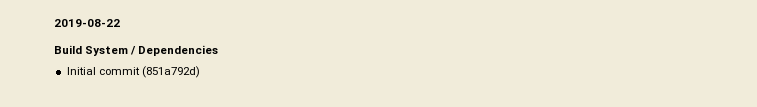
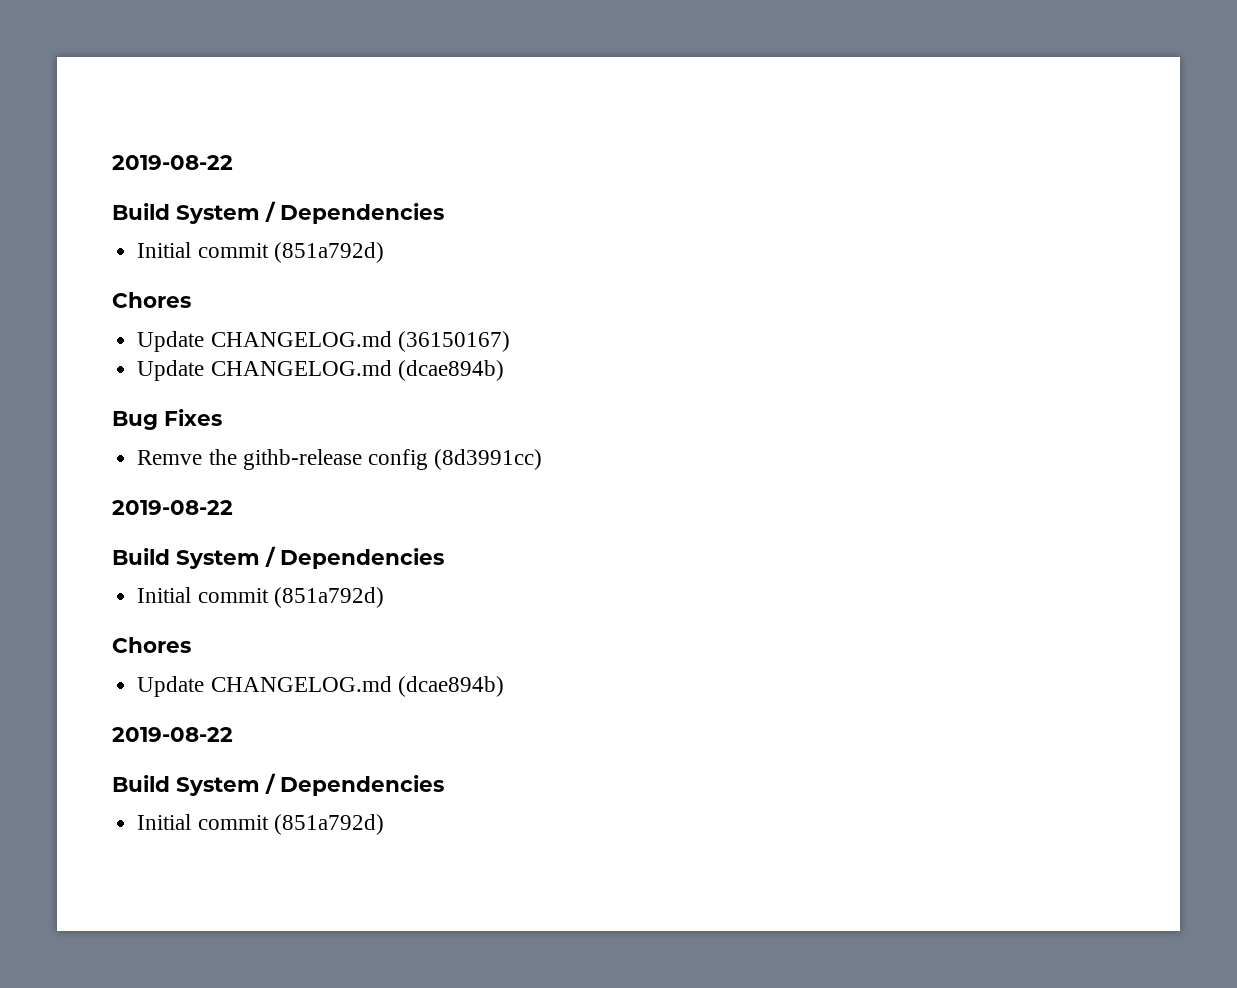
[54,19,120,27] [54,45,219,56] [66,66,200,78] 2019-08-22 // Build System / Dependencies // Initial commit (851a792d) -> [112,155,233,170] [112,201,444,224] [137,242,384,263] [112,292,191,308] [137,331,510,352] [137,360,504,381] [112,409,222,430] [137,449,543,470] [112,500,233,515] [112,546,444,569] [137,587,384,608] [112,637,191,653] [137,676,504,697] [112,727,233,742] [112,773,444,796] [137,814,384,835] 2019-08-22 // Build System / Dependencies // Initial commit (851a792d) // Chores // Update CHANGELOG.md (36150167) // Update CHANGELOG.md (dcae894b) // Bug Fixes // Remve the githb-release config (8d3991cc) // 2019-08-22 // Build System / Dependencies // Initial commit (851a792d) // Chores // Update CHANGELOG.md (dcae894b) // 2019-08-22 // Build System / Dependencies // Initial commit (851a792d)

